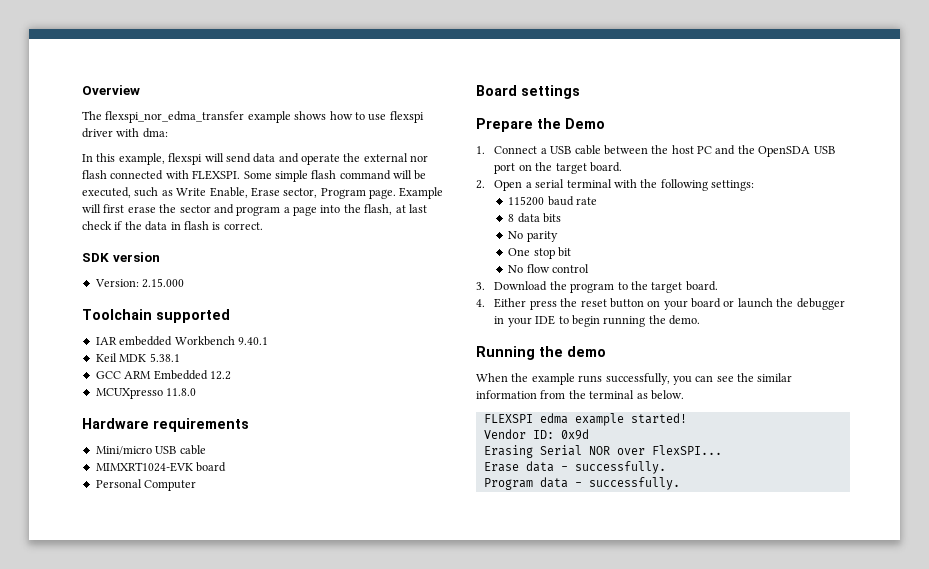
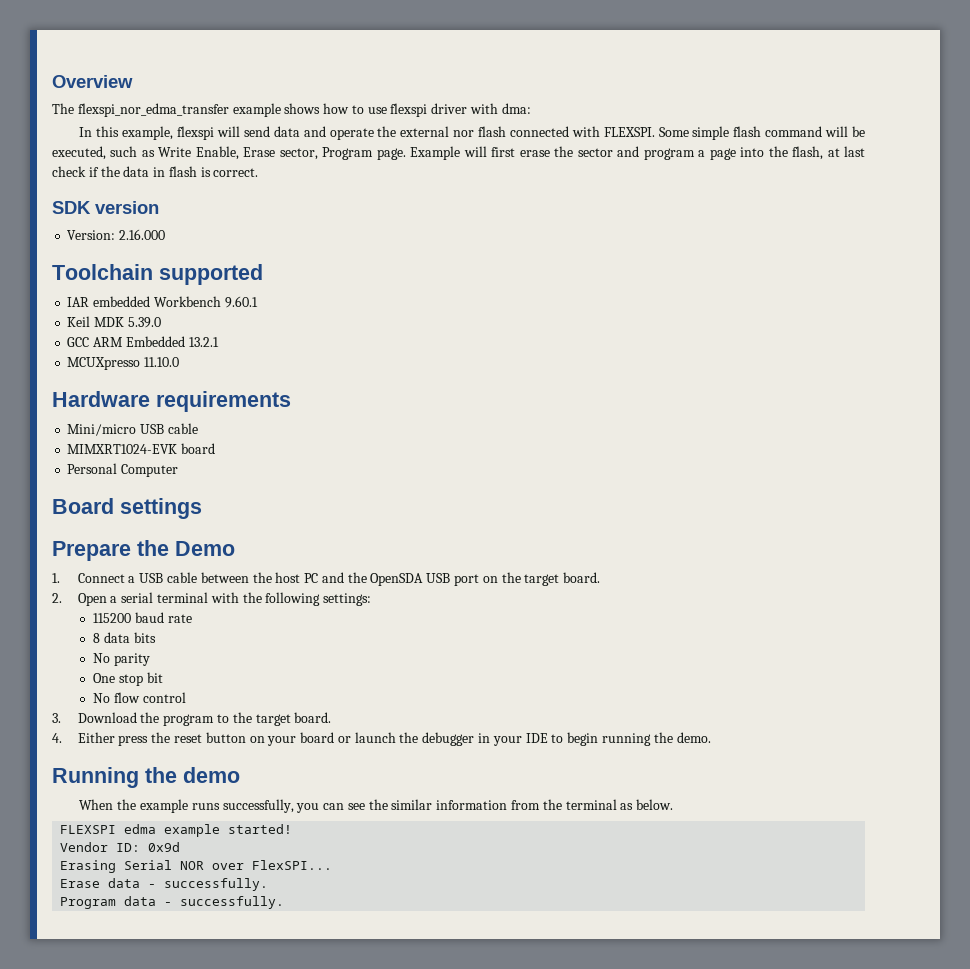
[142,278,185,288] 2.15.000 -> [119,229,166,240] 2.16.000
[237,337,268,345] 9.40.1 -> [224,296,258,308] 9.60.1
[149,353,180,362] 5.38.1 -> [127,317,161,328] 5.39.0
[209,371,231,380] 12.2 -> [188,337,219,347] 13.2.1
[166,388,197,396] 11.8.0 -> [144,357,180,367] 11.10.0

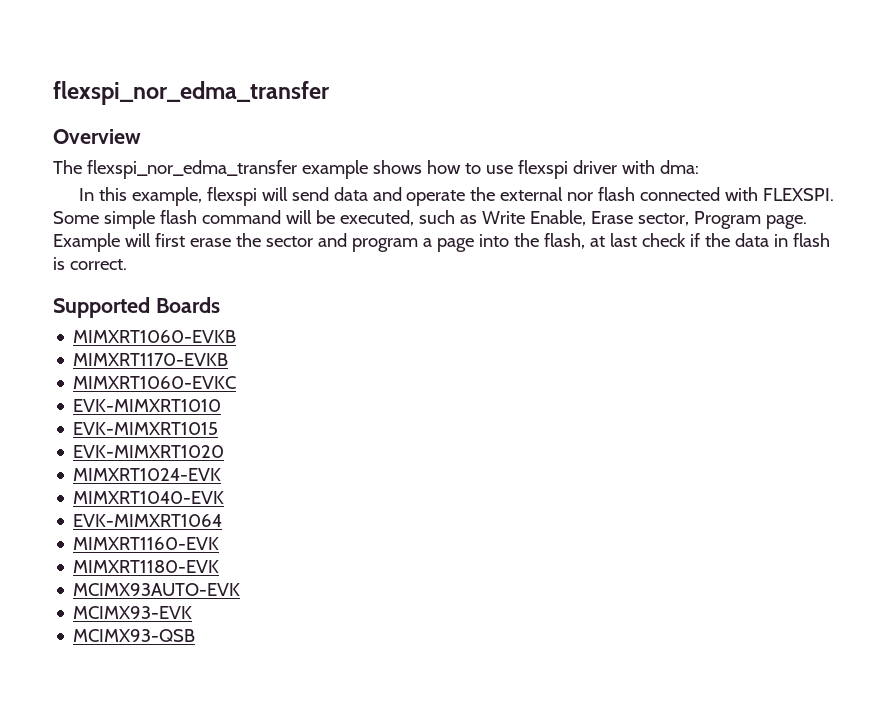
(52, 81) none -> [53,81,330,105] flexspi_nor_edma_transfer //
[52,201,159,214] [67,229,166,240] [52,264,263,285] [67,296,258,308] [67,316,161,328] [67,336,219,347] [67,357,180,370] [52,391,291,412] [67,423,198,436] [67,443,216,454] [67,463,179,477] [52,498,202,519] [52,540,235,561] [52,572,601,586] [52,592,372,606] [93,612,192,623] [93,632,156,643] [93,653,150,666] [93,672,163,686] [93,692,186,703] [52,712,332,726] [52,732,711,746] [52,767,240,788] [79,799,674,813] [60,824,293,837] [60,842,181,852] [60,860,333,873] [60,878,269,891] [60,896,285,909] SDK version // Version: 2.16.000 // Toolchain supported // IAR embedded Workbench 9.60.1 // Keil MDK 5.39.0 // GCC ARM Embedded 13.2.1 // MCUXpresso 11.10.0 // Hardware requirements // Mini/micro USB cable // MIMXRT1024-EVK board // Personal Computer // Board settings // Prepare the Demo // 1. Connect a USB cable between the host PC and the OpenSDA USB port on the target board. // 2. Open a serial terminal with the following settings: // 115200 baud rate // 8 data bits // No parity // One stop bit // No flow control // 3. Download the program to the target board. // 4. Either press the reset button on your board or launch the debugger in your IDE to begin running the demo. // Running the demo // When the example runs successfully, you can see the similar information from the terminal as below. // FLEXSPI edma example started! // Vendor ID: 0x9d // Erasing Serial NOR over FlexSPI... // Erase data - successfully. // Program data - successfully. -> [53,297,220,318] [73,330,237,343] [73,353,229,366] [73,376,237,389] [73,399,222,412] [73,422,219,435] [73,445,225,458] [73,468,222,481] [73,491,225,504] [73,514,223,527] [73,537,220,550] [73,560,220,573] [73,583,241,596] [73,606,193,619] [73,629,196,642] Supported Boards // MIMXRT1060-EVKB // MIMXRT1170-EVKB // MIMXRT1060-EVKC // EVK-MIMXRT1010 // EVK-MIMXRT1015 // EVK-MIMXRT1020 // MIMXRT1024-EVK // MIMXRT1040-EVK // EVK-MIMXRT1064 // MIMXRT1160-EVK // MIMXRT1180-EVK // MCIMX93AUTO-EVK // MCIMX93-EVK // MCIMX93-QSB

